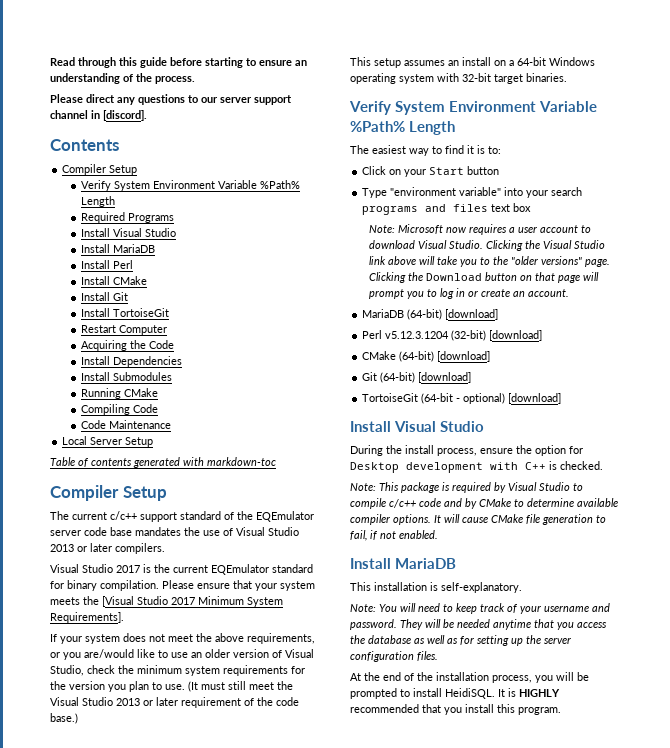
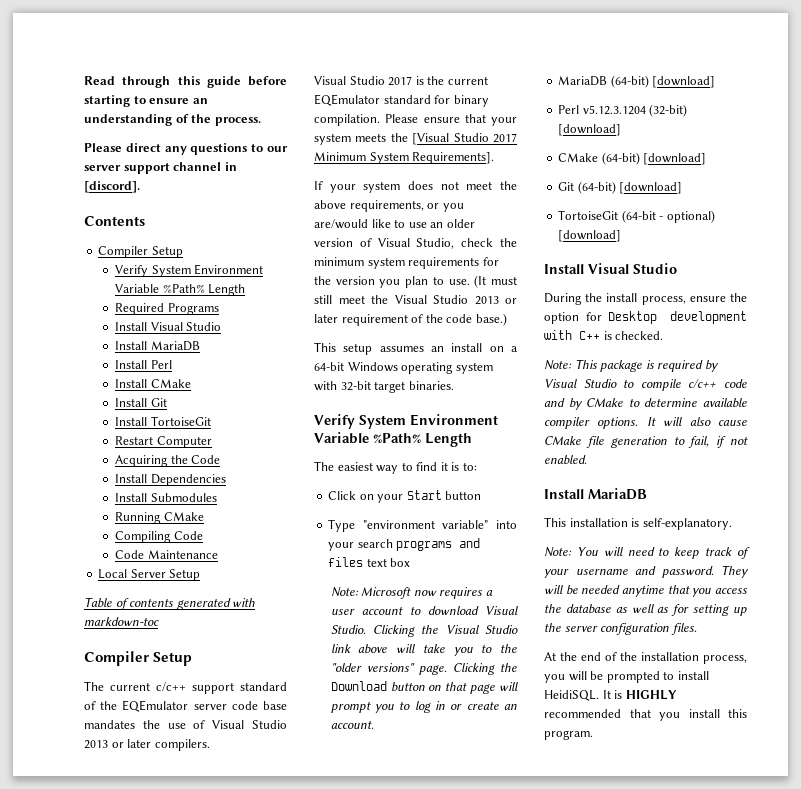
(460, 518) none -> [689,417,711,426] also

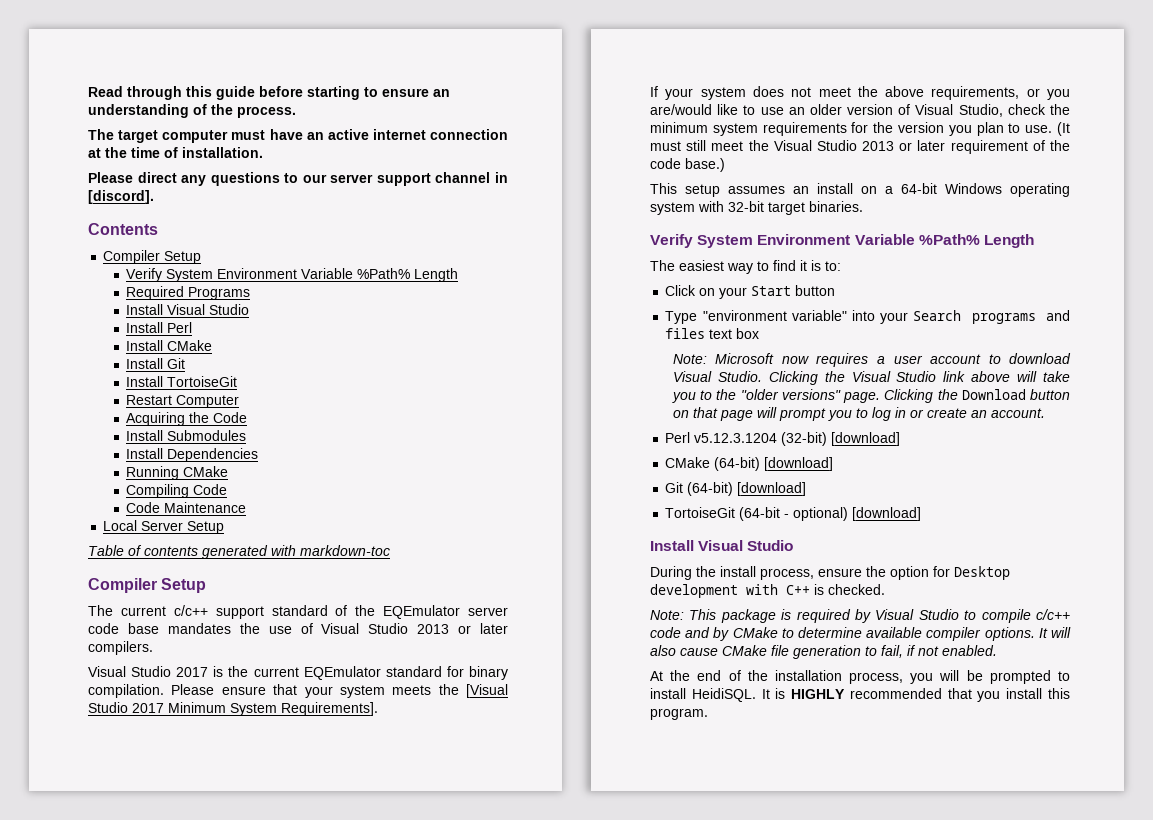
(261, 121) none -> [88,129,508,143] [88,147,263,158] // The target computer must have an active internet connection at the time of installation.
[115,341,200,351] // Install MariaDB -> (250, 309) none
[150,474,226,486] [115,493,217,502] Dependencies // Install Submodules -> [167,430,247,441] [126,448,259,462] Submodules // Install Dependencies
[357,539,393,548] search -> [913,310,962,321] Search
[558,75,716,88] // MariaDB (64-bit) [download] -> (1045, 413) none
[544,488,647,500] [544,517,732,530] [544,547,750,559] [544,565,749,578] [544,585,748,597] [544,604,747,616] [544,623,697,635] // Install MariaDB // This installation is self-explanatory. // Note: You will need to keep track of your username and password. They will be needed anytime that you access the database as well as for setting up the server configuration files. -> (997, 650) none

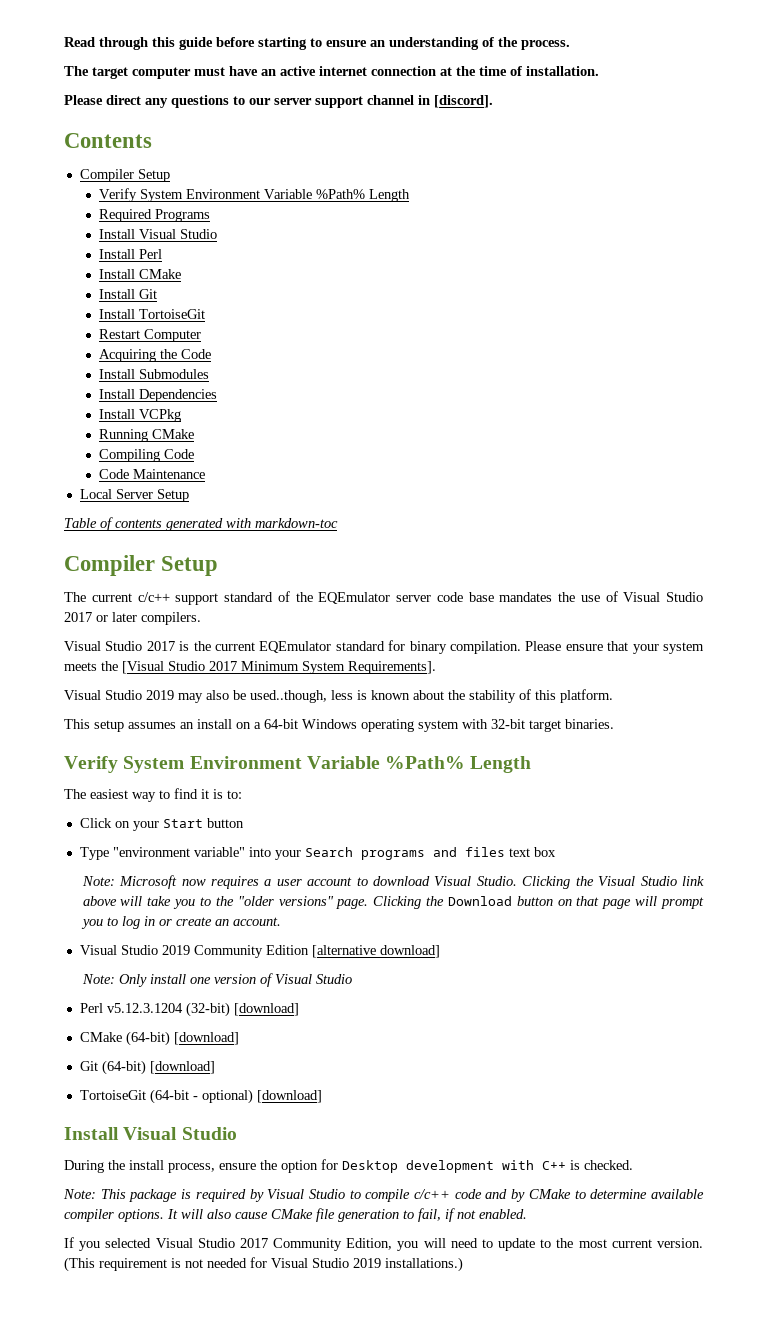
(259, 455) none -> [98,409,181,422] // Install VCPkg
[417,624,450,634] 2013 -> [64,612,92,622] 2017
[650,86,1070,100] [650,104,1070,117] [650,122,1070,136] [650,140,1070,154] [650,158,725,172] If your system does not meet the above requirements, or you are/would like to use an older version of Visual Studio, check the minimum system requirements for the version you plan to use. (It must still meet the Visual Studio 2013 or later requirement of the code base.) -> [64,689,613,703] Visual Studio 2019 may also be used..though, less is known about the stability of this platform.
(1045, 413) none -> [79,945,440,958] [81,973,352,987] // Visual Studio 2019 Community Edition [alternative download] // Note: Only install one version of Visual Studio
[650,670,1070,684] [650,688,1070,702] [650,708,708,720] At the end of the installation process, you will be prompted to install HeidiSQL. It is HIGHLY recommended that you install this program. -> [64,1237,703,1251] [64,1257,463,1272] If you selected Visual Studio 2017 Community Edition, you will need to update to the most current version. (This requirement is not needed for Visual Studio 2019 installations.)

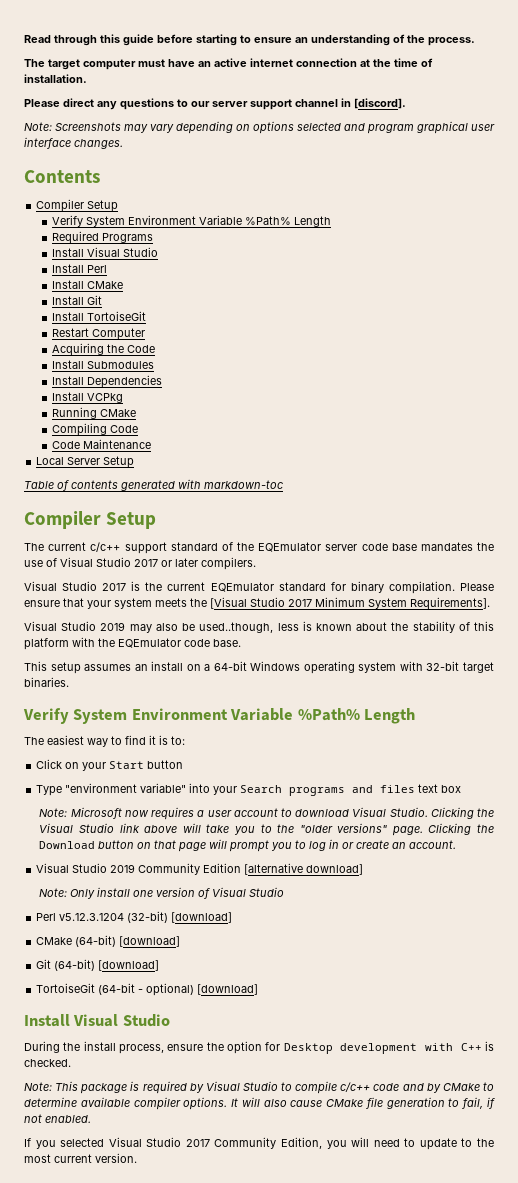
(493, 101) none -> [24,121,495,134] [24,137,123,149] // Note: Screenshots may vary depending on options selected and program graphical user interface changes.
[560,689,613,703] platform. -> [24,637,241,650] platform with the EQEmulator code base.
[64,1257,463,1272] (This requirement is not needed for Visual Studio 2019 installations.) -> (137, 1158) none

